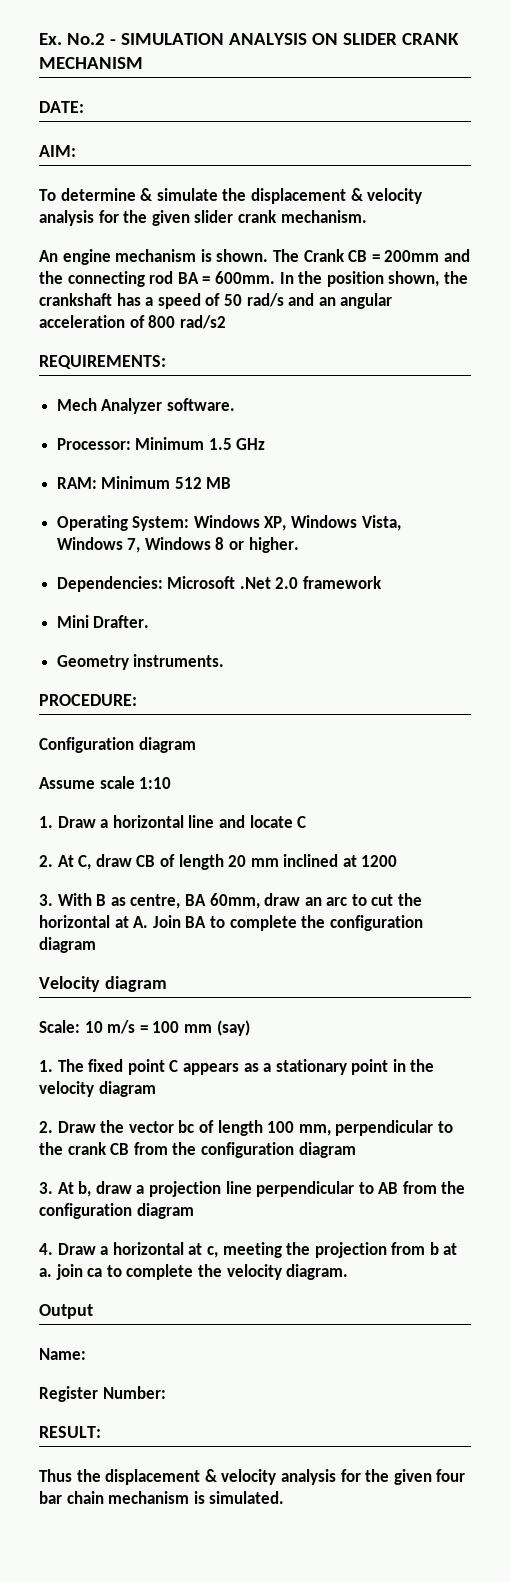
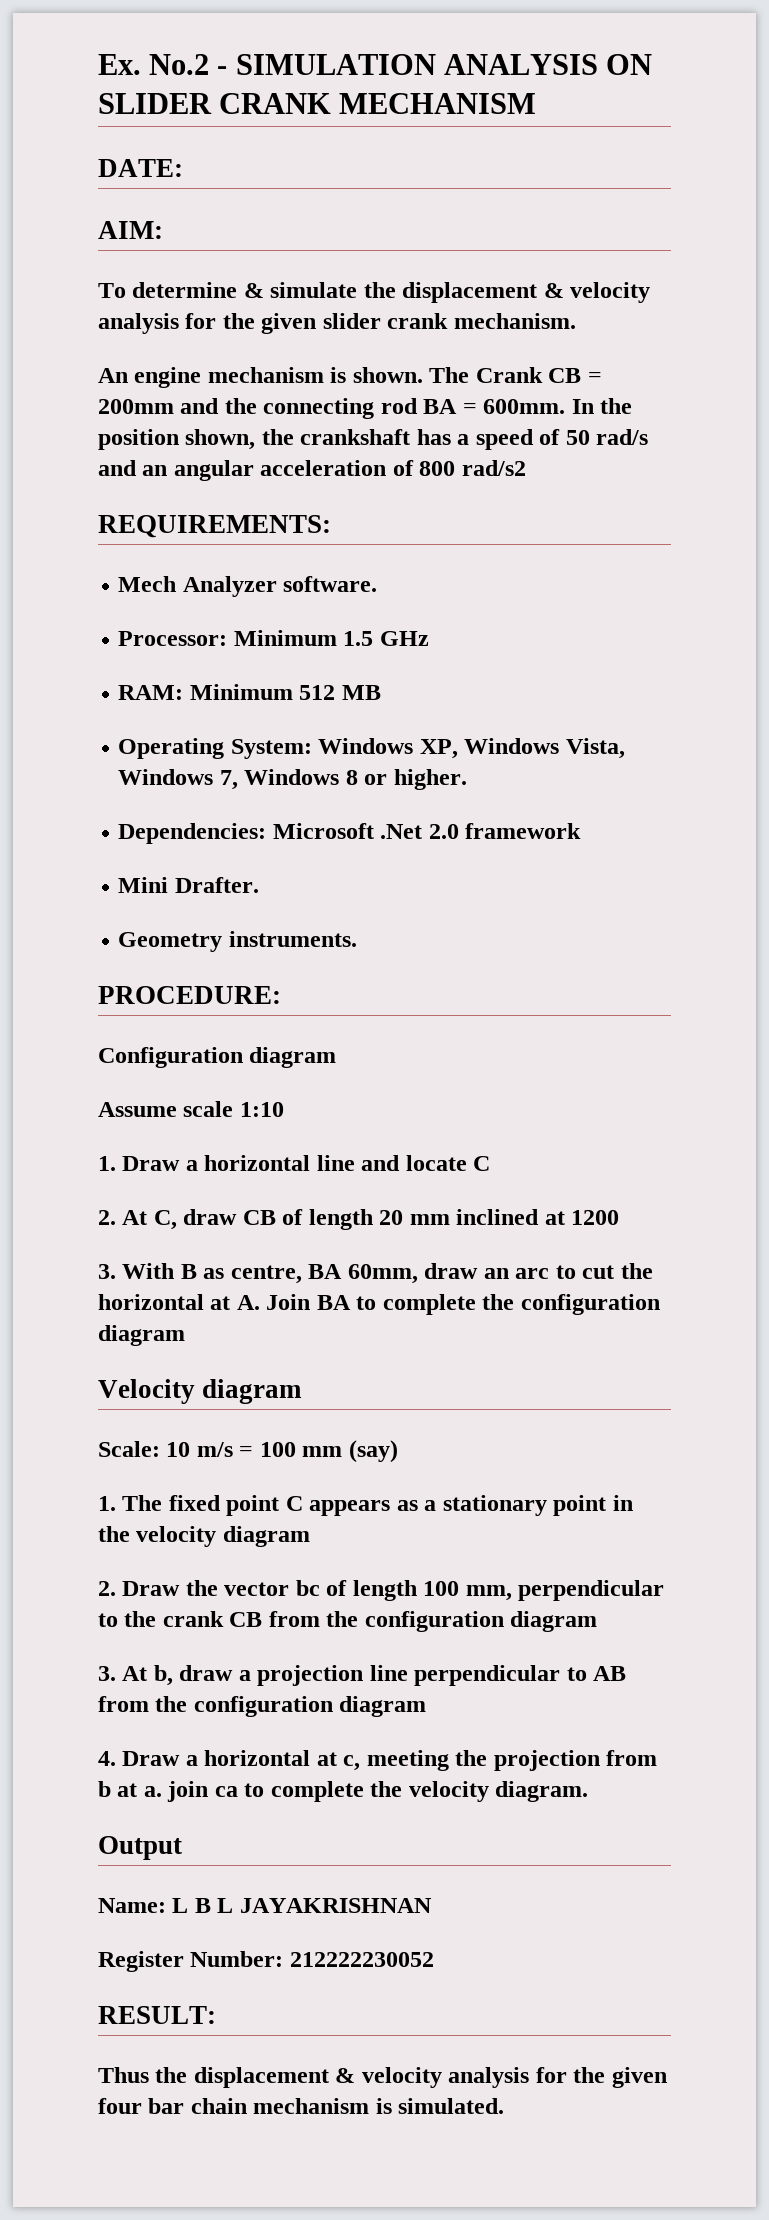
(86, 1354) none -> [172,1898,432,1913] L B L JAYAKRISHNAN
(166, 1392) none -> [289,1952,434,1967] 212222230052

